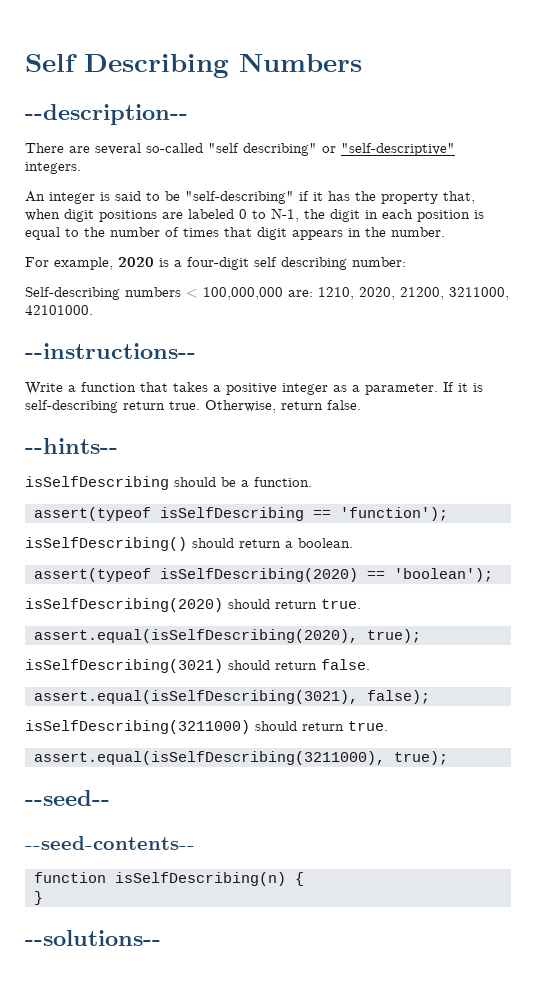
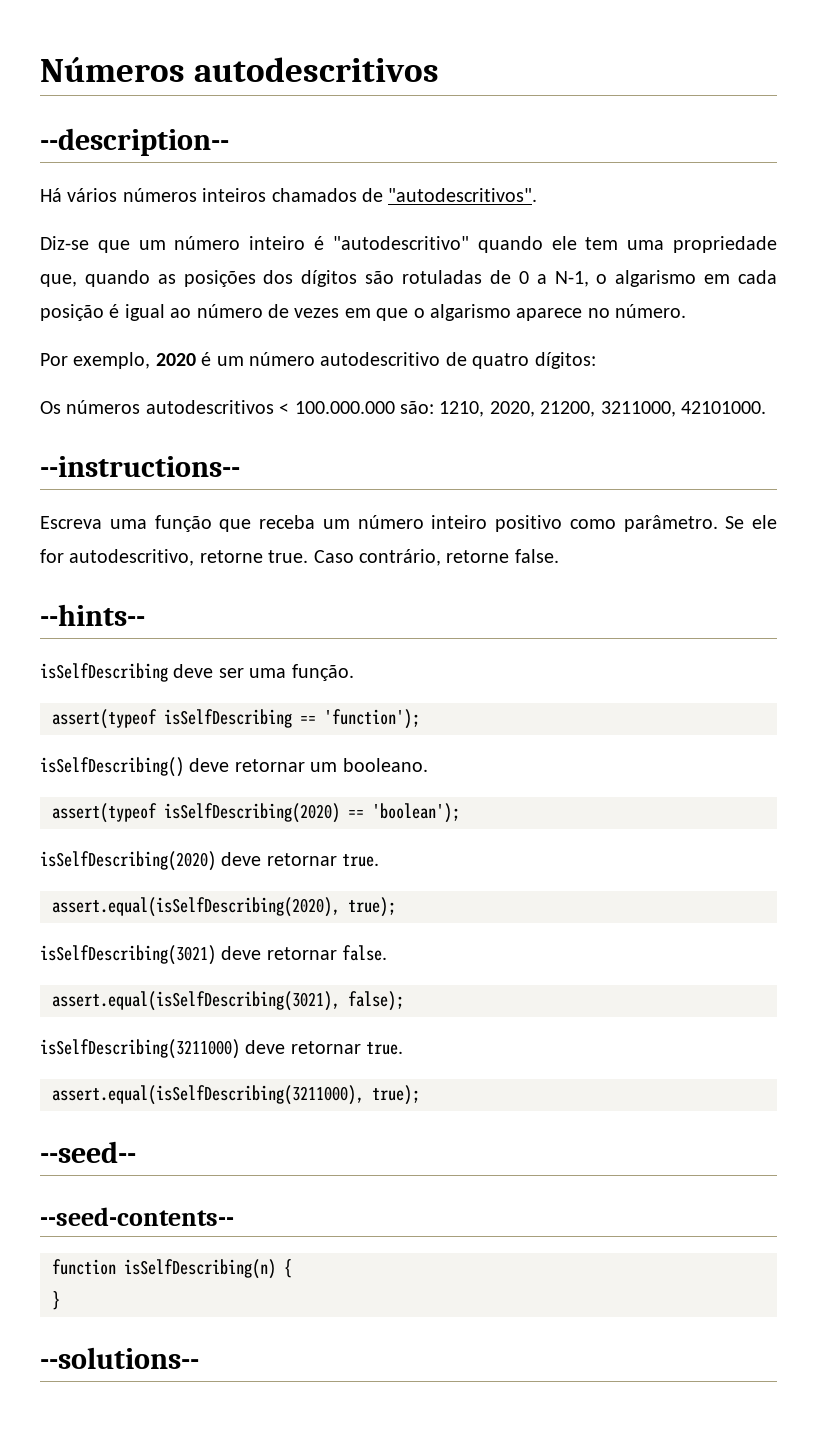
[25,53,362,78] [25,104,188,125] [25,143,455,156] [25,162,81,174] [25,191,475,204] [25,208,484,222] [25,227,445,240] [25,257,406,270] [25,287,313,300] Self Describing Numbers // --description-- // There are several so-called "self describing" or "self-descriptive" integers. // An integer is said to be "self-describing" if it has the property that, when digit positions are labeled 0 to N-1, the digit in each position is equal to the number of times that digit appears in the number. // For example, 2020 is a four-digit self describing number: // Self-describing numbers < 100,000,000 are: -> [40,57,440,82] [40,128,229,156] [40,188,538,202] [40,236,778,253] [40,270,778,287] [40,304,687,321] [40,352,596,369] [40,400,434,414] Números autodescritivos // --description-- // Há vários números inteiros chamados de "autodescritivos". // Diz-se que um número inteiro é "autodescritivo" quando ele tem uma propriedade que, quando as posições dos dígitos são rotuladas de 0 a N-1, o algarismo em cada posição é igual ao número de vezes em que o algarismo aparece no número. // Por exemplo, 2020 é um número autodescritivo de quatro dígitos: // Os números autodescritivos < 100.000.000 são:
[25,382,483,395] [25,400,323,413] Write a function that takes a positive integer as a parameter. If it is self-describing return true. Otherwise, return -> [40,515,777,532] [40,549,510,566] Escreva uma função que receba um número inteiro positivo como parâmetro. Se ele for autodescritivo, retorne true. Caso contrário, retorne
[174,477,312,487] should be a function. -> [173,664,354,681] deve ser uma função.
[192,538,353,548] should return a boolean. -> [189,758,428,772] deve retornar um booleano.
[228,599,317,609] should return -> [221,852,337,866] deve retornar
[228,660,317,670] should return -> [221,946,337,960] deve retornar
[255,721,344,731] should return -> [245,1040,361,1054] deve retornar

